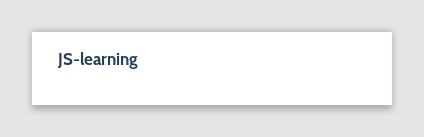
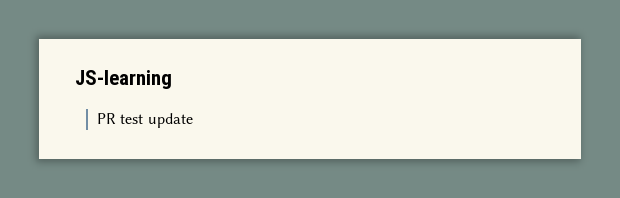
(138, 60) none -> [97,113,193,128] // PR test update

